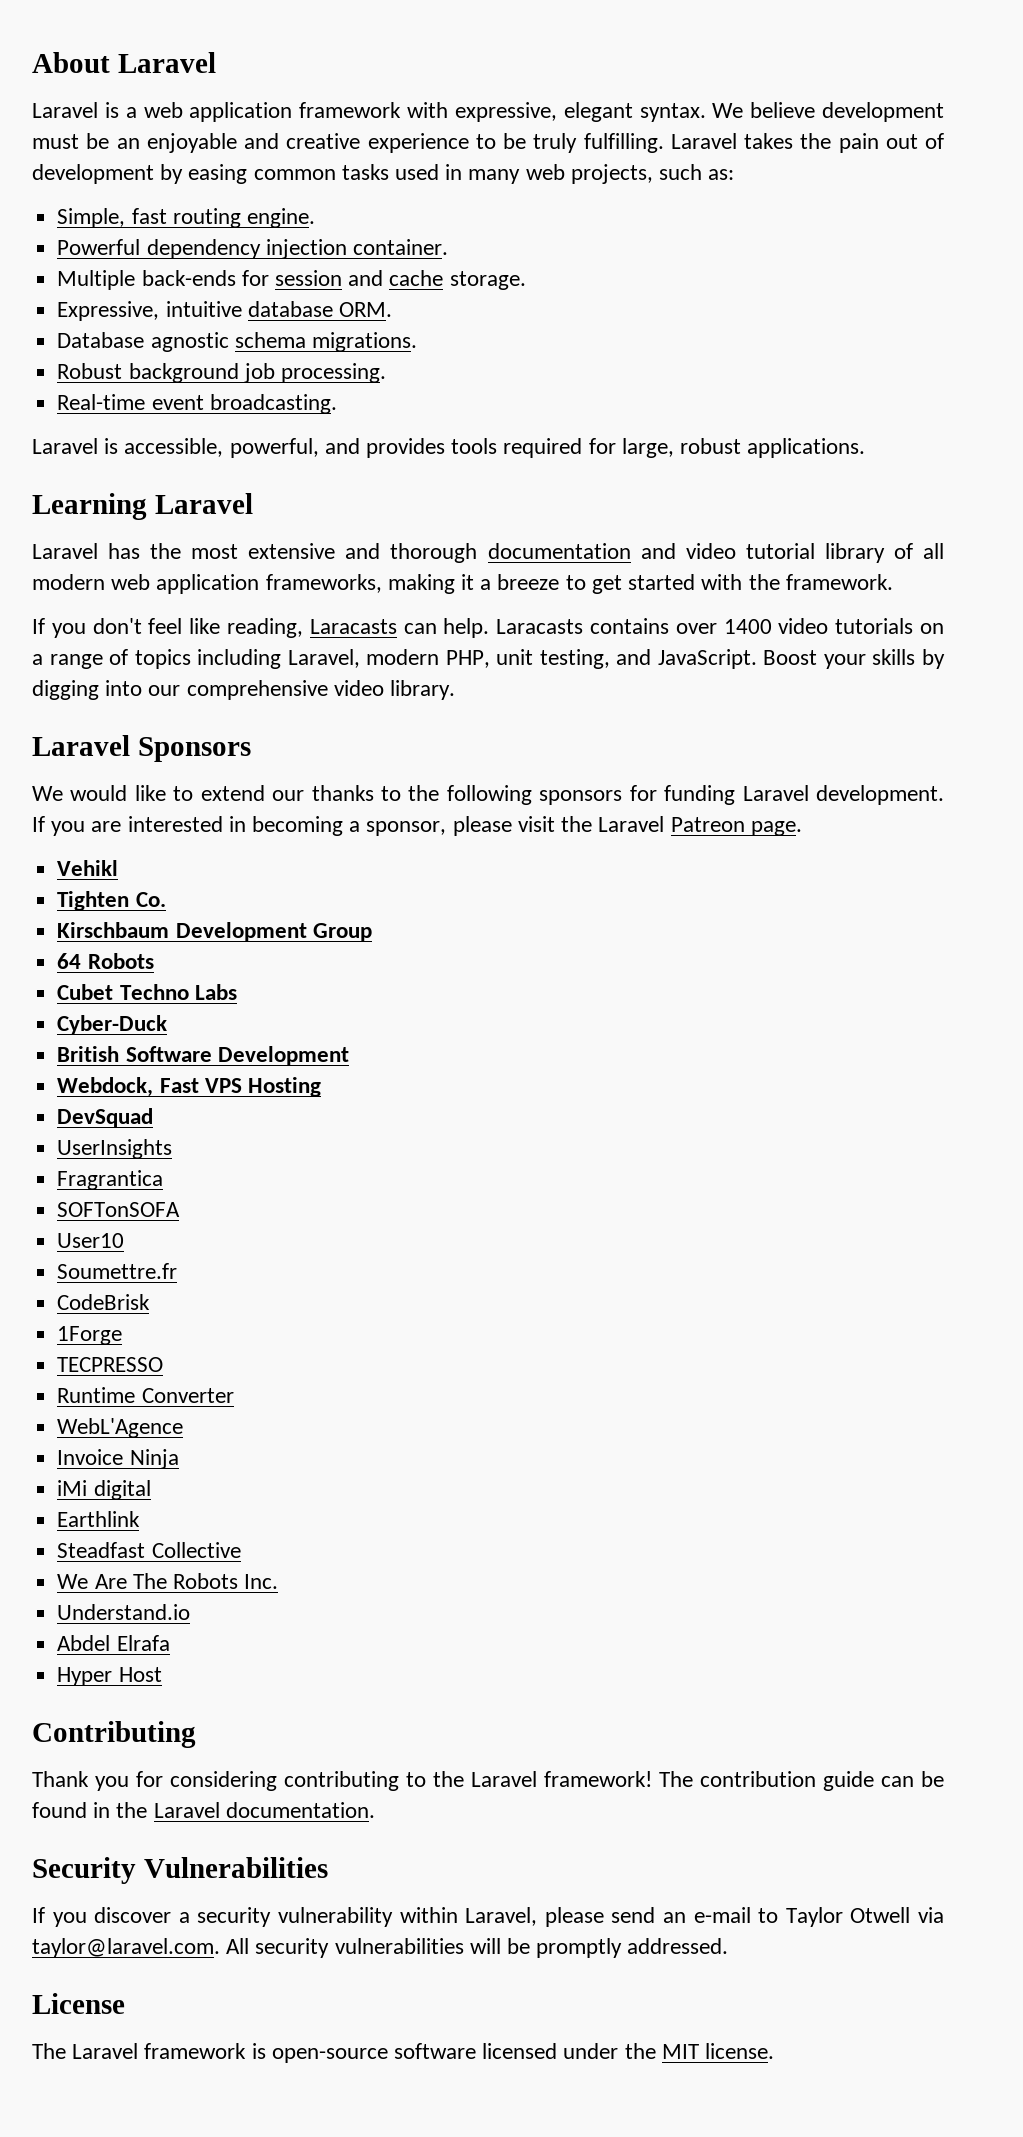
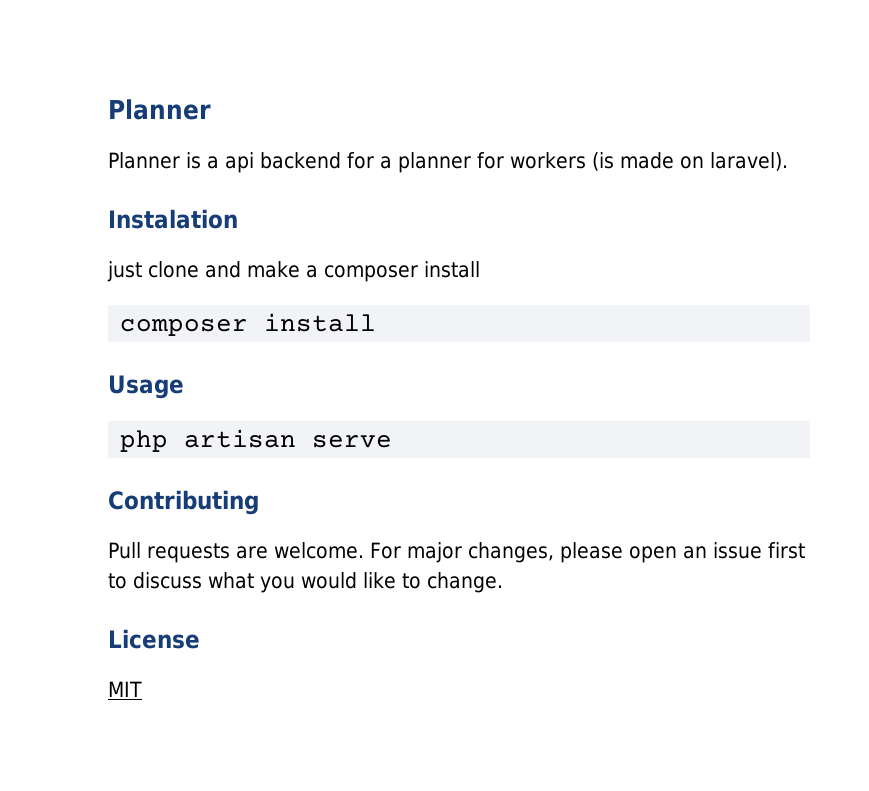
[32,52,216,73] [32,102,945,122] [32,133,944,153] [32,164,735,184] [57,208,315,228] [57,239,448,259] [57,270,526,290] [57,301,392,321] [57,332,417,352] [57,363,386,383] [57,394,337,414] [32,438,866,458] [32,493,253,520] [32,543,945,563] [32,574,893,594] [32,618,944,638] [32,649,945,669] [32,680,456,700] [32,735,251,762] [32,785,945,805] [32,816,802,836] [57,860,119,876] [57,891,166,911] [57,922,372,942] [57,953,154,969] [57,984,237,1000] [57,1015,168,1035] [57,1046,349,1066] [57,1077,321,1097] [57,1108,154,1128] [57,1139,173,1159] [57,1170,164,1190] [57,1202,181,1217] [57,1233,125,1248] [57,1263,178,1279] [57,1294,151,1310] [57,1326,123,1345] [57,1357,164,1372] [57,1387,234,1403] [57,1418,184,1438] [57,1449,179,1469] [57,1480,151,1500] [57,1511,141,1527] [57,1542,241,1558] [57,1573,279,1589] [57,1604,191,1620] [57,1635,170,1651] [57,1667,162,1686] [32,1721,196,1748] [32,1771,944,1791] [32,1802,375,1818] [32,1857,328,1884] [32,1907,945,1927] [32,1938,729,1958] [32,1993,125,2014] [32,2043,775,2063] About Laravel // Laravel is a web application framework with expressive, elegant syntax. We believe development must be an enjoyable and creative experience to be truly fulfilling. Laravel takes the pain out of development by easing common tasks used in many web projects, such as: // Simple, fast routing engine. // Powerful dependency injection container. // Multiple back-ends for session and cache storage. // Expressive, intuitive database ORM. // Database agnostic schema migrations. // Robust background job processing. // Real-time event broadcasting. // Laravel is accessible, powerful, and provides tools required for large, robust applications. // Learning Laravel // Laravel has the most extensive and thorough documentation and video tutorial library of all modern web application frameworks, making it a breeze to get started with the framework. // If you don't feel like reading, Laracasts can help. Laracasts contains over 1400 video tutorials on a range of topics including Laravel, modern PHP, unit testing, and JavaScript. Boost your skills by digging into our comprehensive video library. // Laravel Sponsors // We would like to extend our thanks to the following sponsors for funding Laravel development. If you are interested in becoming a sponsor, please visit the Laravel Patreon page. // Vehikl // Tighten Co. // Kirschbaum Development Group // 64 Robots // Cubet Techno Labs // Cyber-Duck // British Software Development // Webdock, Fast VPS Hosting // DevSquad // UserInsights // Fragrantica // SOFTonSOFA // User10 // Soumettre.fr // CodeBrisk // 1Forge // TECPRESSO // Runtime Converter // WebL'Agence // Invoice Ninja // iMi digital // Earthlink // Steadfast Collective // We Are The Robots Inc. // Understand.io // Abdel Elrafa // Hyper Host // Contributing // Thank you for considering contributing to the Laravel framework! The contribution guide can be found in the Laravel documentation. // Security Vulnerabilities // If you discover a security vulnerability within Laravel, please send an e-mail to Taylor Otwell via taylor@laravel.com. All security vulnerabilities will be promptly addressed. // License // The Laravel framework is open-source software licensed under the MIT license. -> [108,99,211,120] [108,152,788,173] [108,209,238,229] [107,261,480,282] [120,313,377,336] [108,375,184,399] [120,429,393,452] [108,490,259,515] [108,542,805,563] [108,572,503,593] [108,629,200,649] [108,681,142,697] Planner // Planner is a api backend for a planner for workers (is made on laravel). // Instalation // just clone and make a composer install // composer install // Usage // php artisan serve // Contributing // Pull requests are welcome. For major changes, please open an issue first to discuss what you would like to change. // License // MIT

